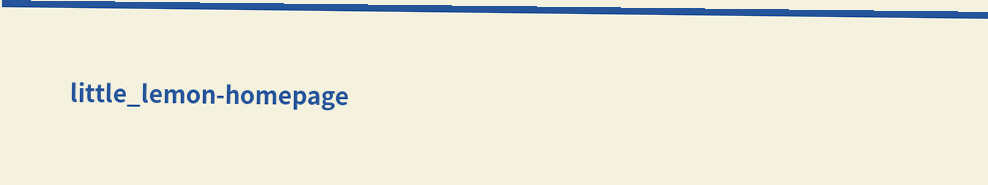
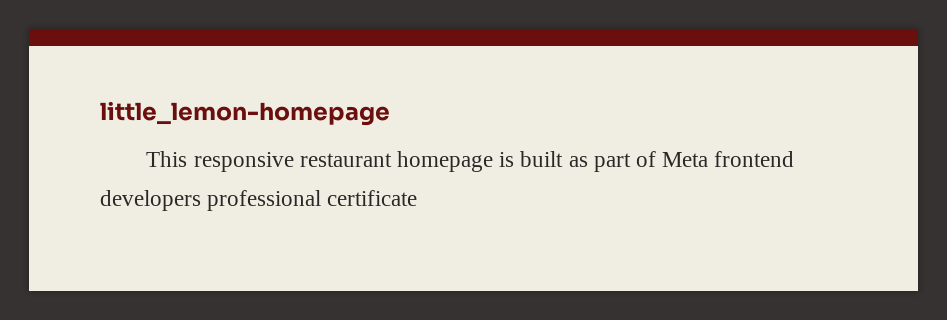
(350, 96) none -> [146,151,795,172] [100,190,418,211] // This responsive restaurant homepage is built as part of Meta frontend developers professional certificate

